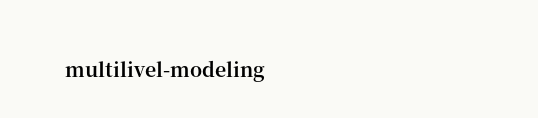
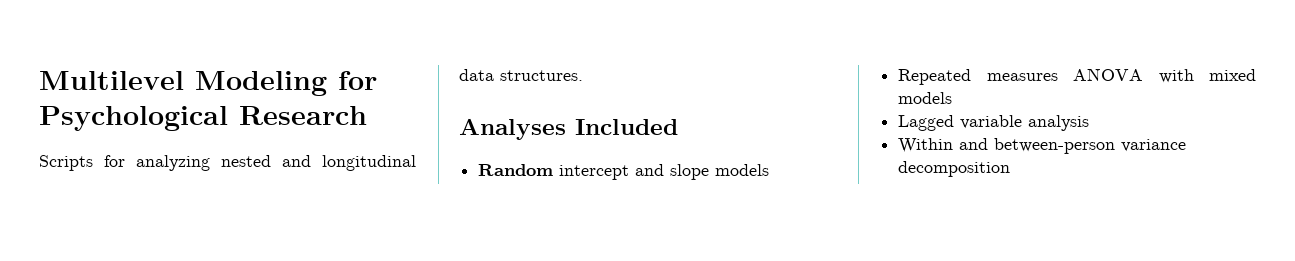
[65,60,265,82] multilivel-modeling -> [39,71,377,96] [39,106,367,131] [39,155,416,171] [459,69,583,81] [459,118,678,140] [478,164,770,180] [898,68,1256,85] [898,92,953,104] [898,115,1090,131] [898,138,1187,154] [898,161,1011,177] Multilevel Modeling for Psychological Research // Scripts for analyzing nested and longitudinal data structures. // Analyses Included // Random intercept and slope models // Repeated measures ANOVA with mixed models // Lagged variable analysis // Within and between-person variance decomposition

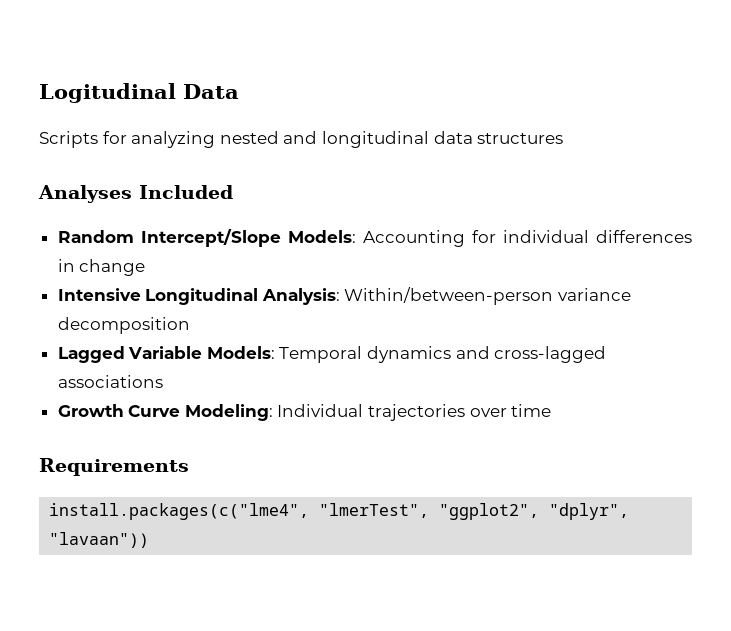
[39,71,377,96] [39,106,367,131] Multilevel Modeling for Psychological Research -> [39,83,239,103] Logitudinal Data
[500,70,583,81] structures. -> [477,133,564,144] structures
[559,164,770,180] [898,68,1256,85] [898,92,953,104] [898,115,1090,131] [898,138,1187,154] [898,161,1011,177] intercept and slope models // Repeated measures ANOVA with mixed models // Lagged variable analysis // Within and between-person variance decomposition -> [140,229,692,247] [57,259,146,276] [57,287,632,305] [57,317,190,334] [57,346,607,363] [57,375,163,388] [57,404,552,421] [39,458,189,476] [49,503,630,520] [49,532,150,548] Intercept/Slope Models: Accounting for individual differences in change // Intensive Longitudinal Analysis: Within/between-person variance decomposition // Lagged Variable Models: Temporal dynamics and cross-lagged associations // Growth Curve Modeling: Individual trajectories over time // Requirements // install.packages(c("lme4", "lmerTest", "ggplot2", "dplyr", "lavaan"))

